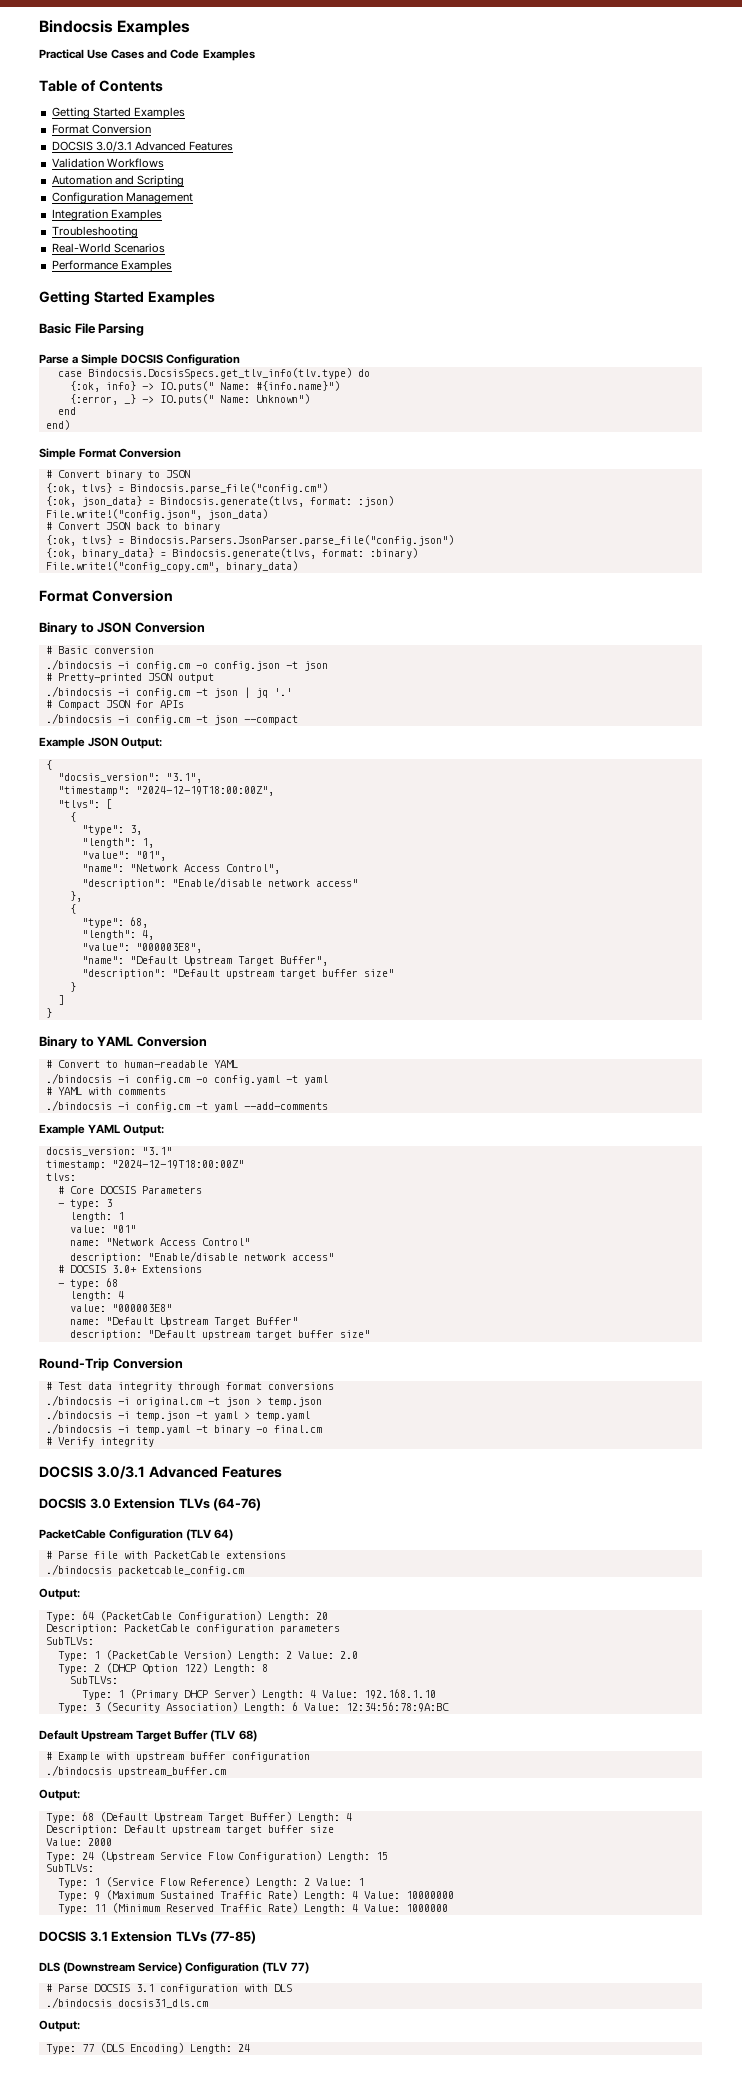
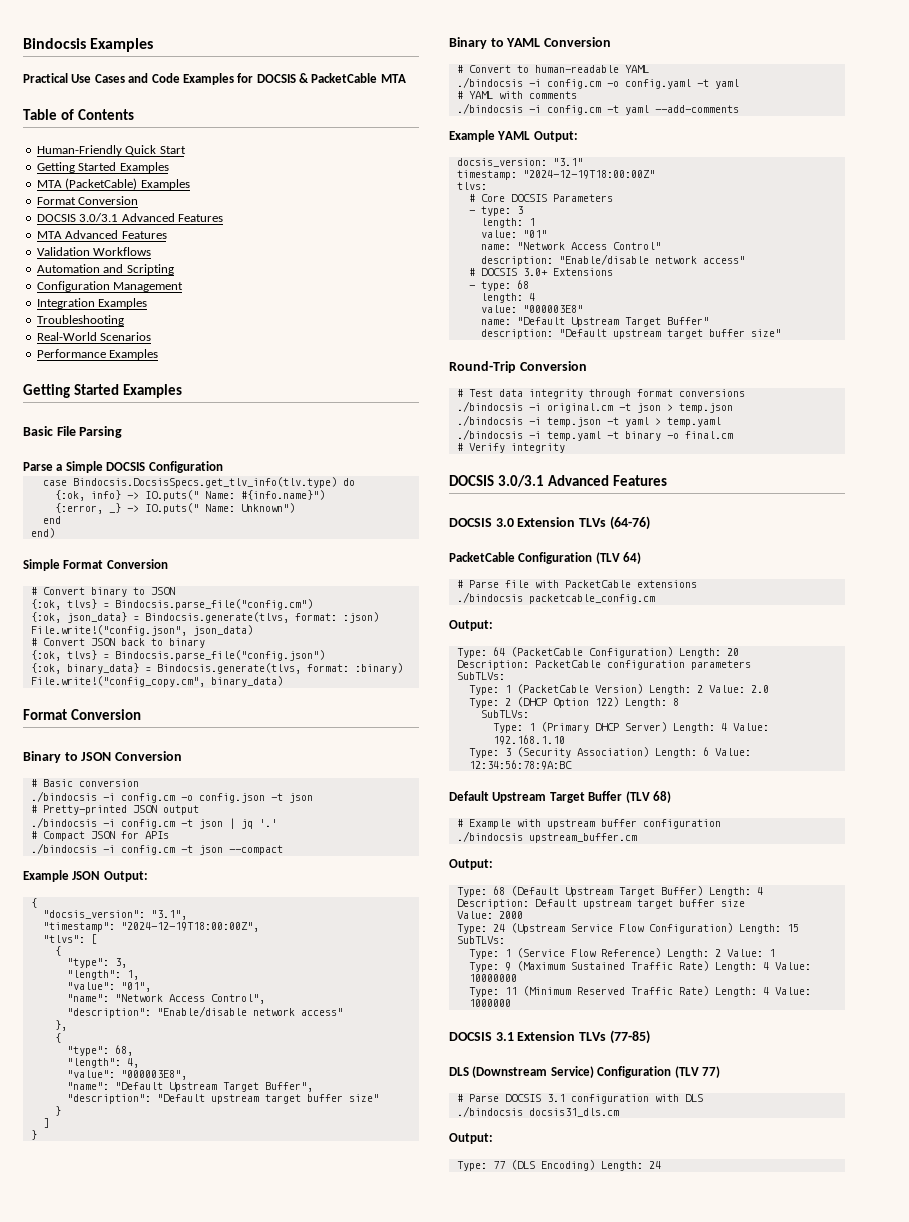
(255, 55) none -> [237,73,406,83] for DOCSIS & PacketCable MTA
[51,107,185,119] // Getting Started Examples -> [36,145,186,156] [36,162,169,173] [36,178,190,190] // Human-Friendly Quick Start // Getting Started Examples // MTA (PacketCable) Examples
(233, 146) none -> [36,230,167,239] // MTA Advanced Features
[129,535,454,546] Bindocsis.Parsers.JsonParser.parse_file("config.json") -> [114,650,325,661] Bindocsis.parse_file("config.json")

